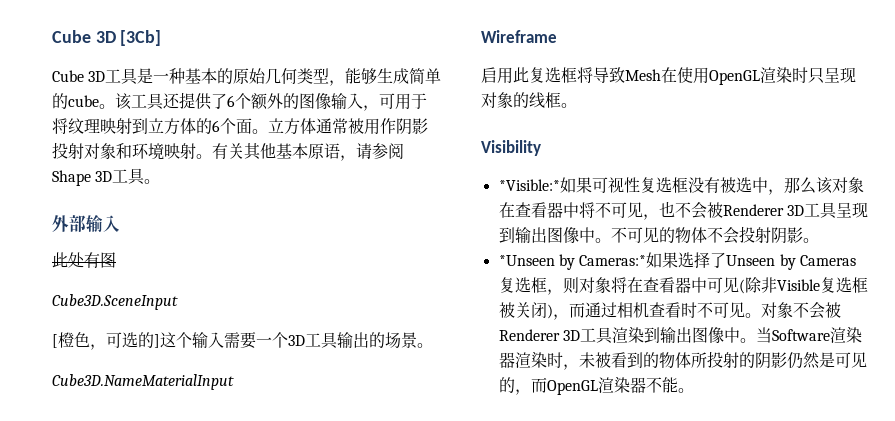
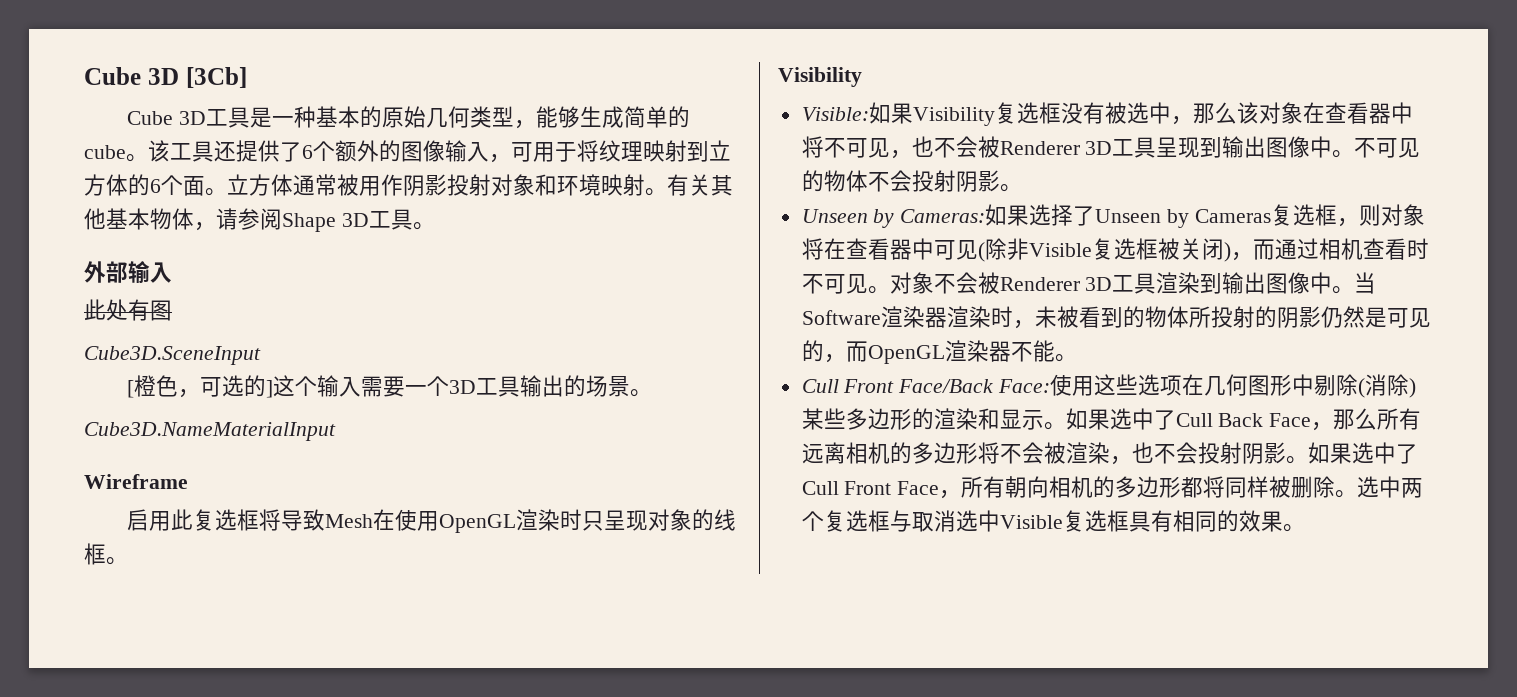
[308,143,340,159] 原语 -> [150,208,194,230] 物体
[498,177,640,193] *Visible:*如果可视性 -> [801,102,995,126] Visible:如果Visibility
[498,254,647,270] *Unseen by Cameras:* -> [801,209,986,228] Unseen by Cameras:
(694, 390) none -> [801,374,1417,398] [801,408,1422,431] [801,442,1418,465] [801,476,1424,499] [801,510,1305,532] // Cull Front Face/Back Face:使用这些选项在几何图形中剔除(消除)某些多边形的渲染和显示。如果选中了Cull Back Face，那么所有远离相机的多边形将不会被渲染，也不会投射阴影。如果选中了Cull Front Face，所有朝向相机的多边形都将同样被删除。选中两个复选框与取消选中Visible复选框具有相同的效果。

